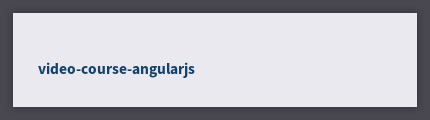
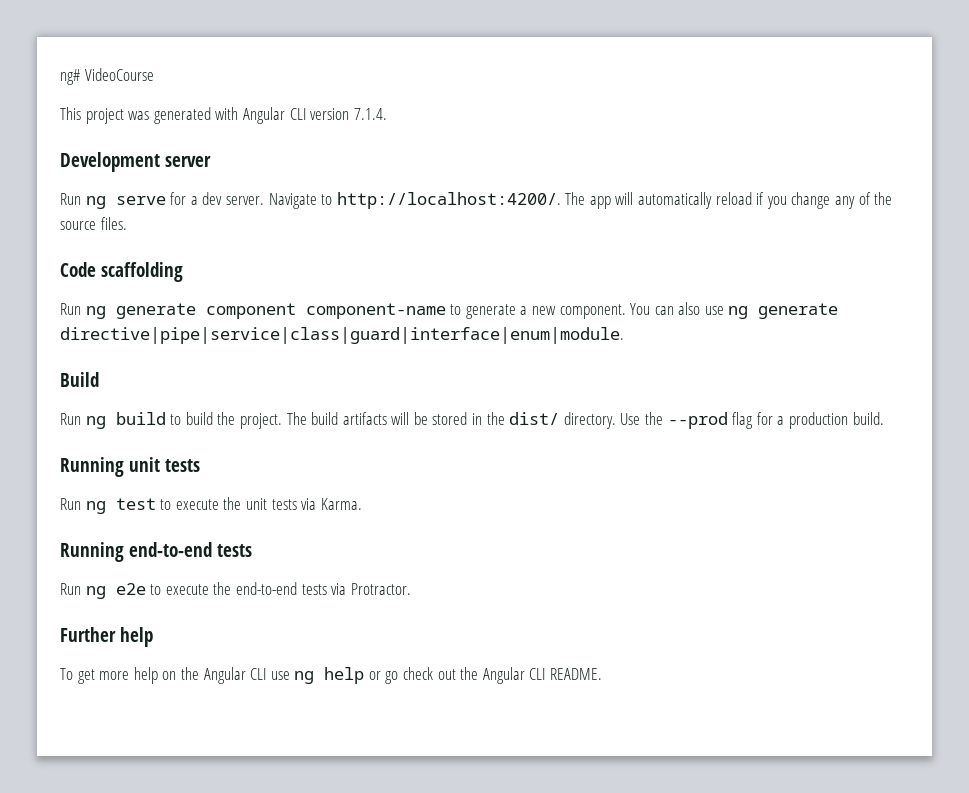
[38,62,195,78] video-course-angularjs -> [60,68,154,85] [60,107,387,124] [60,152,211,172] [60,192,893,209] [60,217,127,230] [60,262,183,282] [60,302,839,319] [60,327,624,344] [60,372,99,387] [60,412,884,429] [60,457,200,477] [60,497,362,514] [60,542,252,562] [60,582,411,599] [60,627,153,647] [60,667,603,684] ng# VideoCourse // This project was generated with Angular CLI version 7.1.4. // Development server // Run ng serve for a dev server. Navigate to http://localhost:4200/. The app will automatically reload if you change any of the source files. // Code scaffolding // Run ng generate component component-name to generate a new component. You can also use ng generate directive|pipe|service|class|guard|interface|enum|module. // Build // Run ng build to build the project. The build artifacts will be stored in the dist/ directory. Use the --prod flag for a production build. // Running unit tests // Run ng test to execute the unit tests via Karma. // Running end-to-end tests // Run ng e2e to execute the end-to-end tests via Protractor. // Further help // To get more help on the Angular CLI use ng help or go check out the Angular CLI README.

